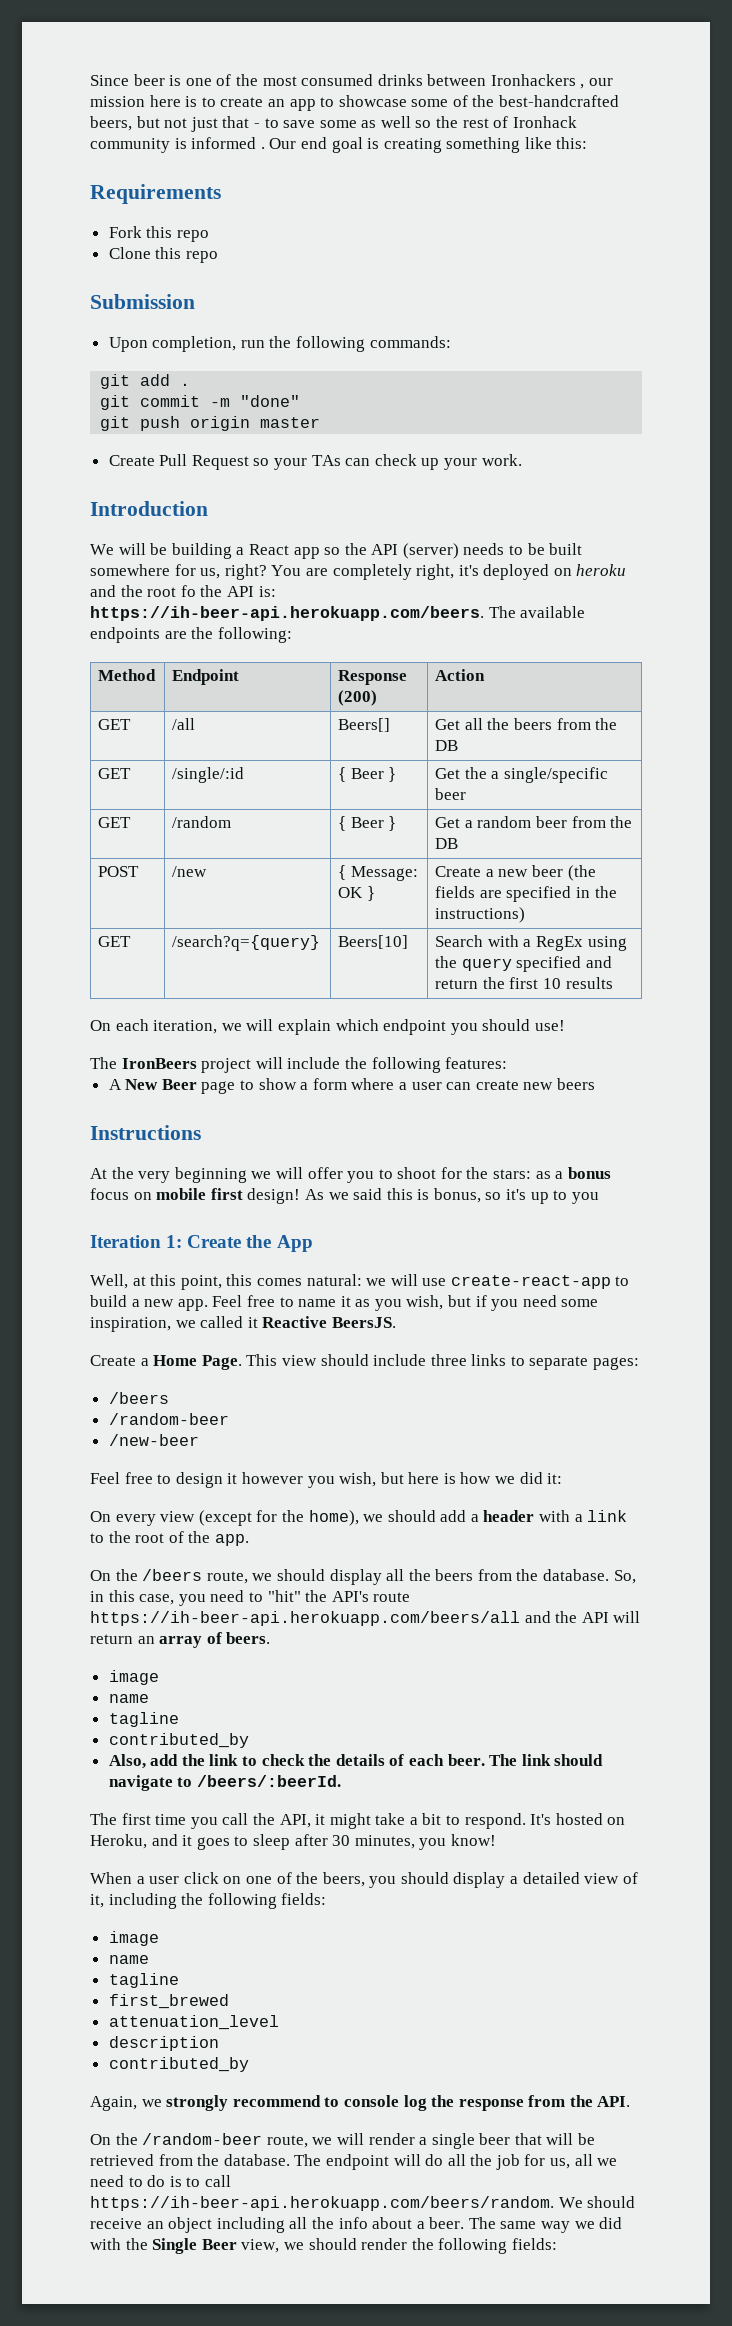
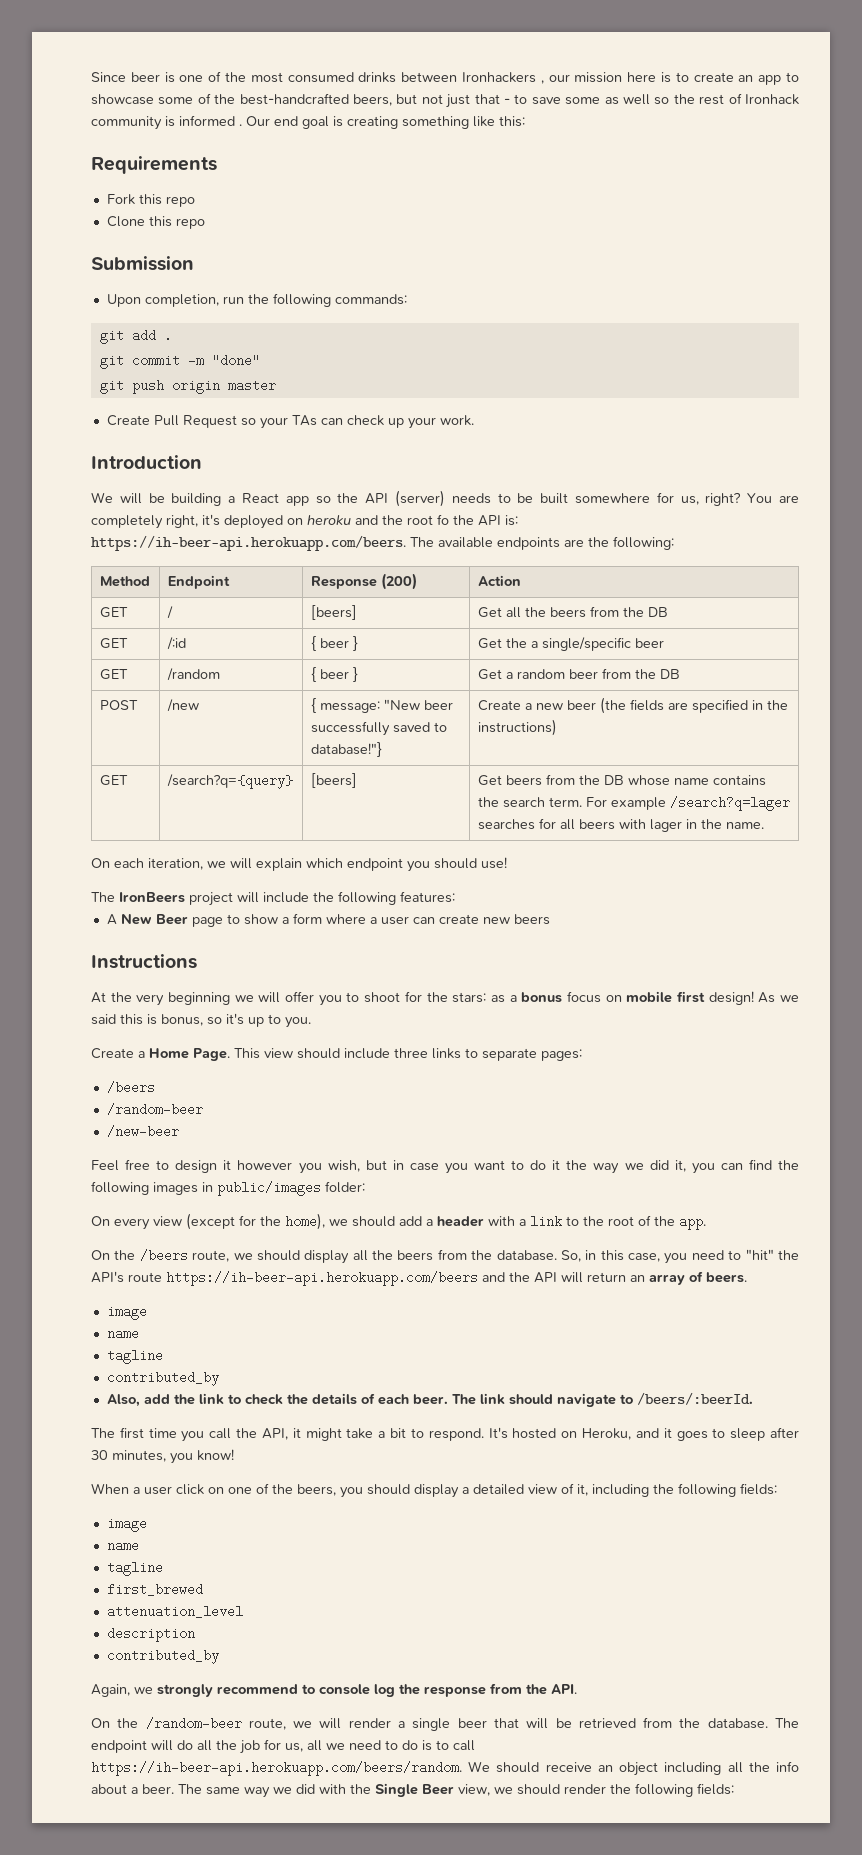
[172,718,196,730] [338,718,391,732] /all | Beers[] -> [166,606,173,619] [310,605,357,620] / | [beers]
[172,767,245,783] [338,767,384,782] /single/:id | { Beer -> [166,637,186,650] [310,636,349,651] /:id | { beer
[350,817,384,828] Beer -> [319,669,349,679] beer
[350,866,418,881] [338,886,375,901] Message: OK } -> [319,699,453,713] [310,721,447,736] [310,742,382,757] message: "New beer successfully saved to database!"}
[338,935,409,949] [435,935,627,951] [435,956,613,972] [435,977,613,989] Beers[10] | Search with a RegEx using the query specified and return the first 10 results -> [310,773,357,788] [477,774,766,786] [477,796,790,811] [477,818,764,832] [beers] | Get beers from the DB whose name contains the search term. For example /search?q=lager searches for all beers with lager in the name.
[571,1192,599,1204] [90,1235,313,1252] [90,1274,630,1290] [90,1295,599,1311] [90,1316,396,1332] you // Iteration 1: Create the App // Well, at this point, this comes natural: we will use create-react-app to build a new app. Feel free to name it as you wish, but if you need some inspiration, we called it Reactive BeersJS. -> [285,1017,311,1028] you.
[408,1472,563,1484] here is how we did it: -> [392,1159,800,1174] [91,1181,365,1196] in case you want to do it the way we did it, you can find the following images in public/images folder:
[90,1611,520,1626] https://ih-beer-api.herokuapp.com/beers/all -> [166,1271,478,1286] https://ih-beer-api.herokuapp.com/beers

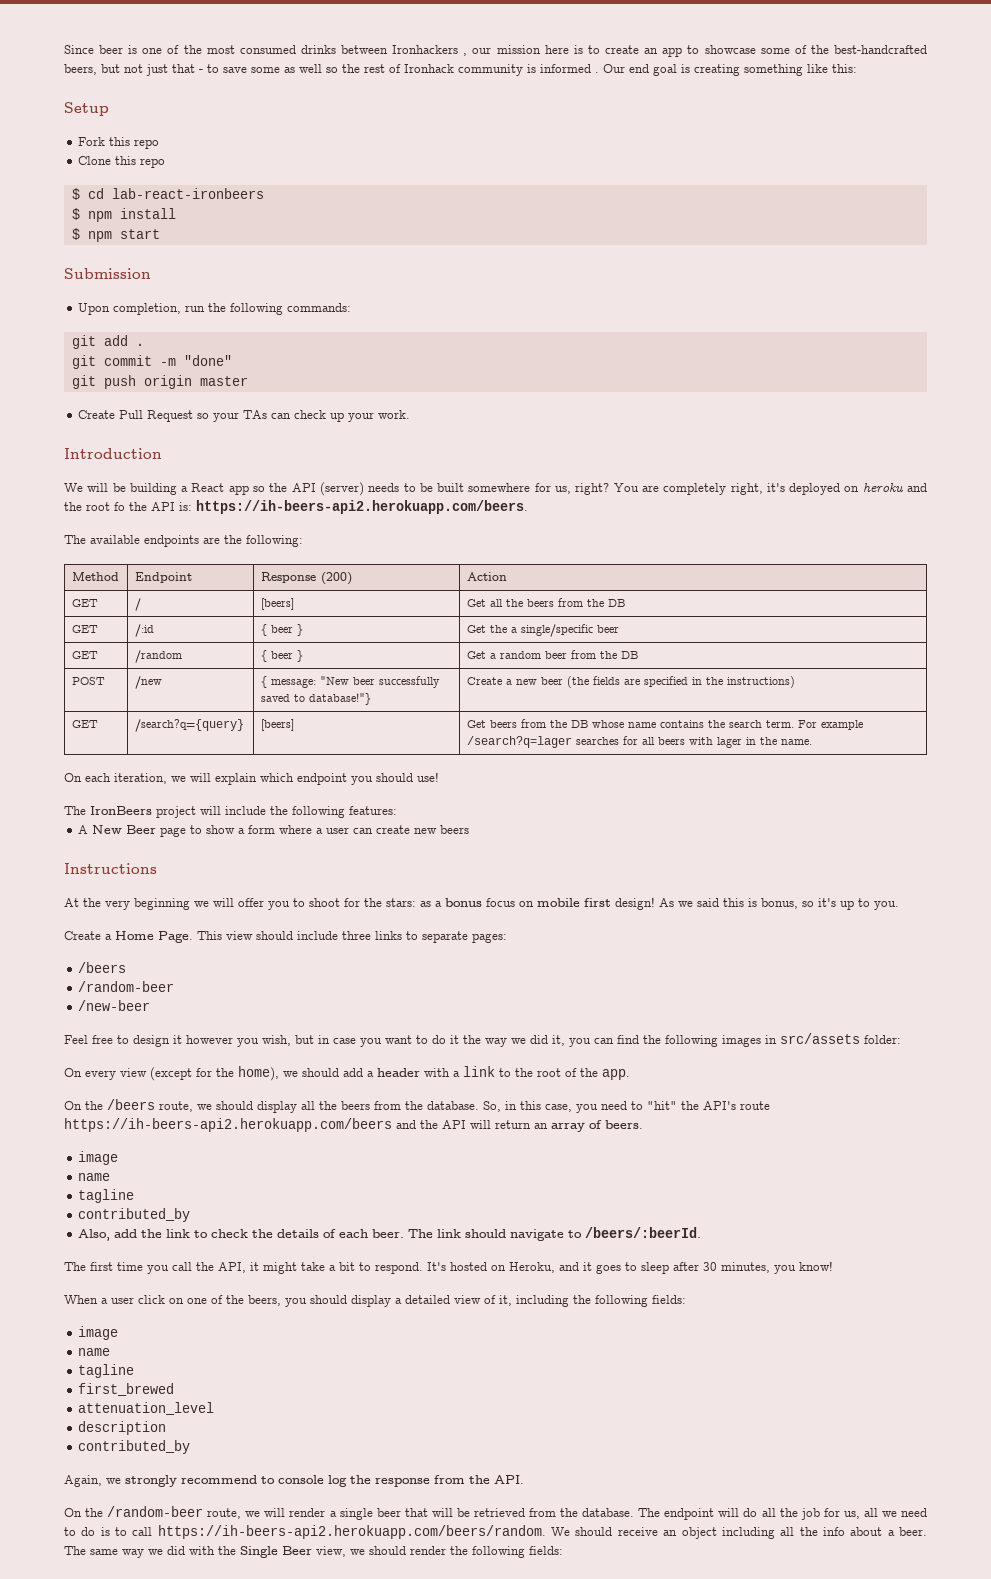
[91,156,217,174] Requirements -> [64,102,109,116] Setup
(205, 223) none -> [71,188,264,200] [71,208,176,222] [71,228,160,242] // $ cd lab-react-ironbeers // $ npm install // $ npm start
[91,535,406,551] https://ih-beer-api.herokuapp.com/beers. -> [196,500,528,514] https://ih-beers-api2.herokuapp.com/beers. //
[217,1181,321,1196] public/images -> [780,1033,860,1044] src/assets
[166,1271,478,1286] https://ih-beer-api.herokuapp.com/beers -> [64,1118,392,1132] https://ih-beers-api2.herokuapp.com/beers
[91,1761,462,1776] https://ih-beer-api.herokuapp.com/beers/random. -> [157,1525,546,1539] https://ih-beers-api2.herokuapp.com/beers/random.

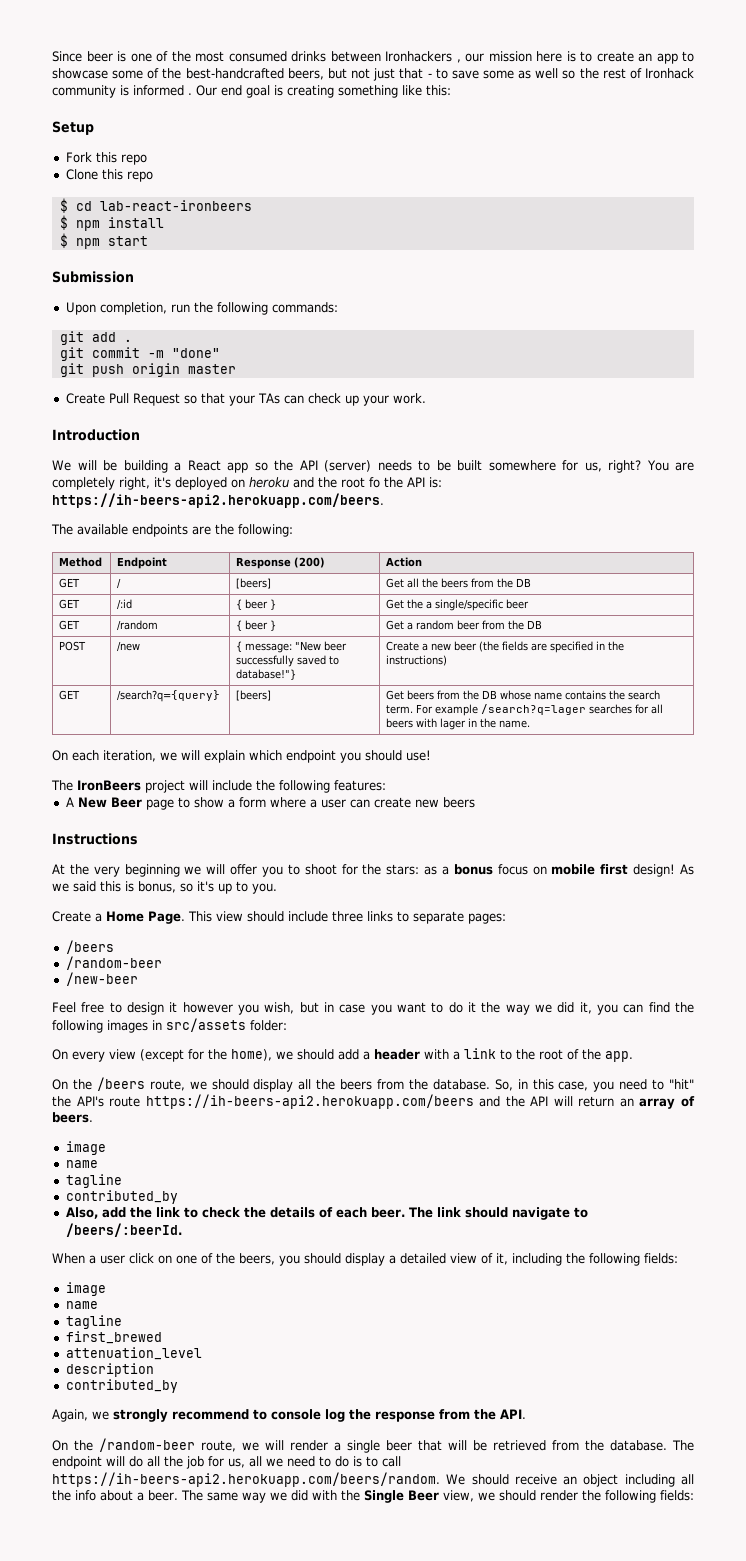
(210, 416) none -> [200,393,225,404] that
[64,1261,833,1274] // The first time you call the API, it might take a bit to respond. It's hosted on Heroku, and it goes to sleep after 30 minutes, you know! -> (182, 1230) none

